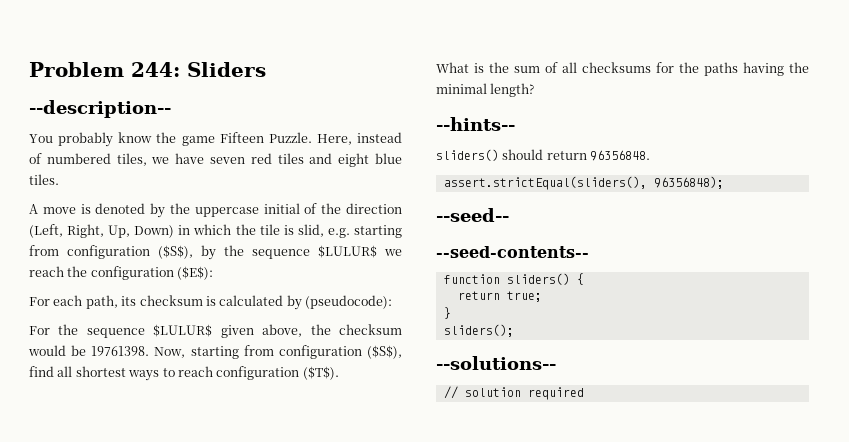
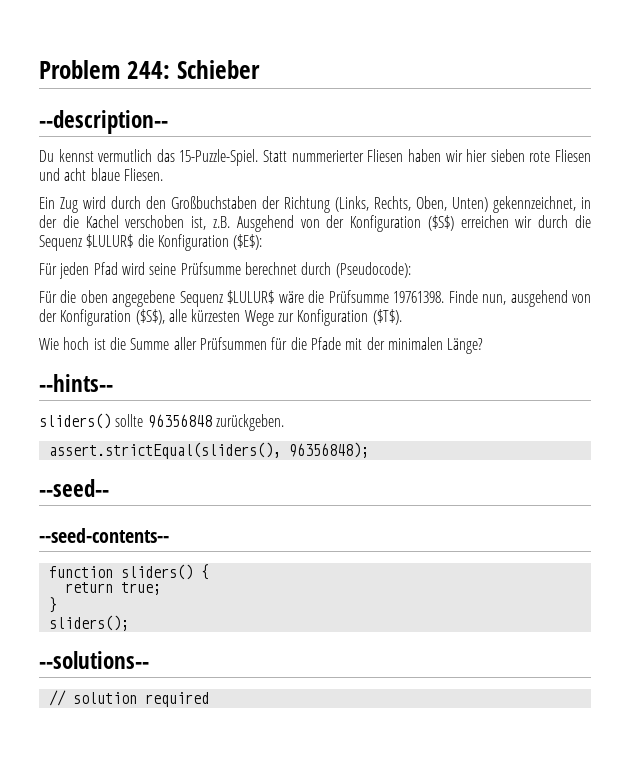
[187,62,266,77] Sliders -> [176,60,260,79] Schieber
[29,132,402,147] [29,153,403,167] [29,174,59,185] [29,203,403,218] [29,224,402,238] [29,245,402,260] [29,266,214,280] [29,295,392,310] [29,324,402,338] [28,345,402,359] [29,366,339,381] [436,62,809,76] [436,83,535,97] You probably know the game Fifteen Puzzle. Here, instead of numbered tiles, we have seven red tiles and eight blue tiles. // A move is denoted by the uppercase initial of the direction (Left, Right, Up, Down) in which the tile is slid, e.g. starting from configuration ($S$), by the sequence $LULUR$ we reach the configuration ($E$): // For each path, its checksum is calculated by (pseudocode): // For the sequence $LULUR$ given above, the checksum would be 19761398. Now, starting from configuration ($S$), find all shortest ways to reach configuration ($T$). // What is the sum of all checksums for the paths having the minimal length? -> [39,149,592,166] [39,168,163,181] [39,196,591,213] [39,215,591,232] [39,234,263,251] [39,262,411,279] [39,290,591,307] [39,309,402,326] [39,337,484,354] Du kennst vermutlich das 15-Puzzle-Spiel. Statt nummerierter Fliesen haben wir hier sieben rote Fliesen und acht blaue Fliesen. // Ein Zug wird durch den Großbuchstaben der Richtung (Links, Rechts, Oben, Unten) gekennzeichnet, in der die Kachel verschoben ist, z.B. Ausgehend von der Konfiguration ($S$) erreichen wir durch die Sequenz $LULUR$ die Konfiguration ($E$): // Für jeden Pfad wird seine Prüfsumme berechnet durch (Pseudocode): // Für die oben angegebene Sequenz $LULUR$ wäre die Prüfsumme 19761398. Finde nun, ausgehend von der Konfiguration ($S$), alle kürzesten Wege zur Konfiguration ($T$). // Wie hoch ist die Summe aller Prüfsummen für die Pfade mit der minimalen Länge?
[502,149,651,161] should return 96356848. -> [115,414,284,431] sollte 96356848 zurückgeben.

